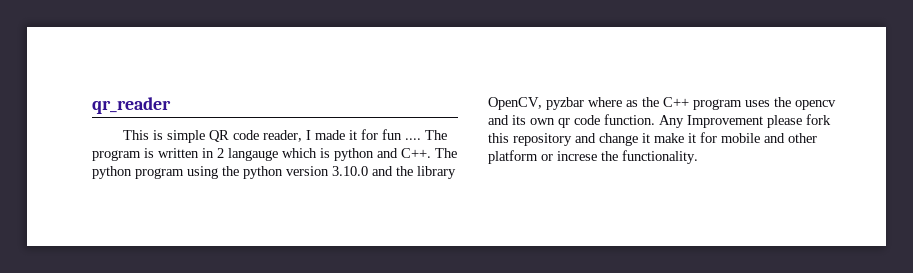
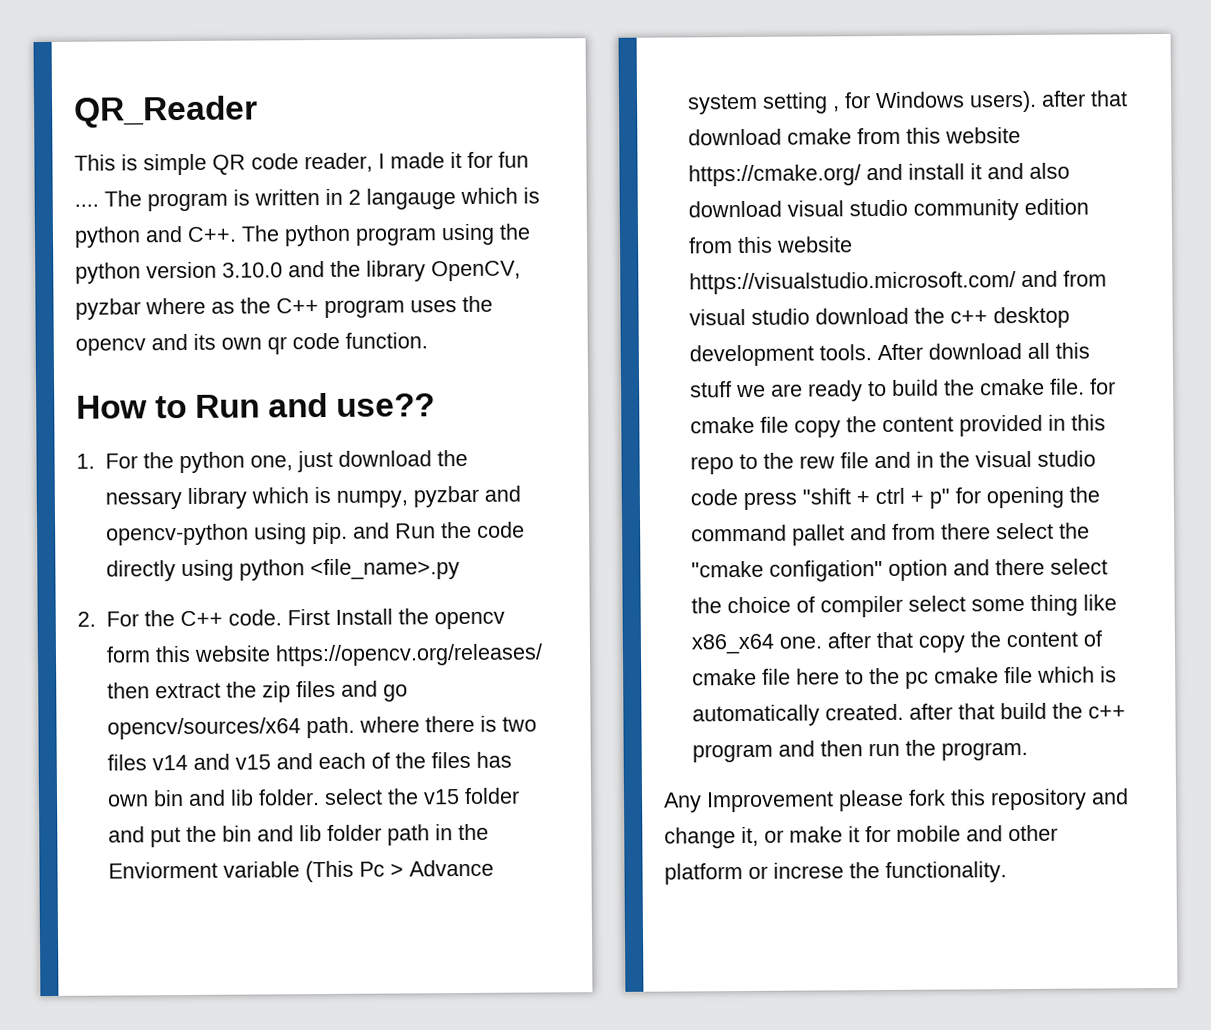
[92,97,171,114] qr_reader -> [73,95,258,128] QR_Reader
(655, 119) none -> [76,392,436,419] [76,449,468,474] [104,485,521,510] [105,521,525,546] [105,558,460,582] [77,608,505,630] [105,643,543,667] [106,680,408,703] [106,715,537,740] [106,751,512,771] [106,787,520,807] [107,823,489,848] [107,859,494,883] [686,90,1128,115] [687,127,1021,146] [687,162,1070,187] [687,198,1089,221] [688,236,853,254] [688,270,1107,295] [688,306,1070,329] [688,342,1090,367] [689,378,1116,402] [689,414,1106,438] [689,450,1096,475] [689,486,1100,511] [690,522,1090,546] [690,558,1108,582] [690,594,1117,618] [690,630,1102,655] [691,666,1117,689] [691,702,1126,727] [691,739,1028,763] // How to Run and use?? // 1. For the python one, just download the nessary library which is numpy, pyzbar and opencv-python using pip. and Run the code directly using python <file_name>.py // 2. For the C++ code. First Install the opencv form this website https://opencv.org/releases/ then extract the zip files and go opencv/sources/x64 path. where there is two files v14 and v15 and each of the files has own bin and lib folder. select the v15 folder and put the bin and lib folder path in the Enviorment variable (This Pc > Advance system setting , for Windows users). after that download cmake from this website https://cmake.org/ and install it and also download visual studio community edition from this website https://visualstudio.microsoft.com/ and from visual studio download the c++ desktop development tools. After download all this stuff we are ready to build the cmake file. for cmake file copy the content provided in this repo to the rew file and in the visual studio code press "shift + ctrl + p" for opening the command pallet and from there select the "cmake configation" option and there select the choice of compiler select some thing like x86_x64 one. after that copy the content of cmake file here to the pc cmake file which is automatically created. after that build the c++ program and then run the program. //
[642,133,650,143] it -> [741,826,784,847] it, or

